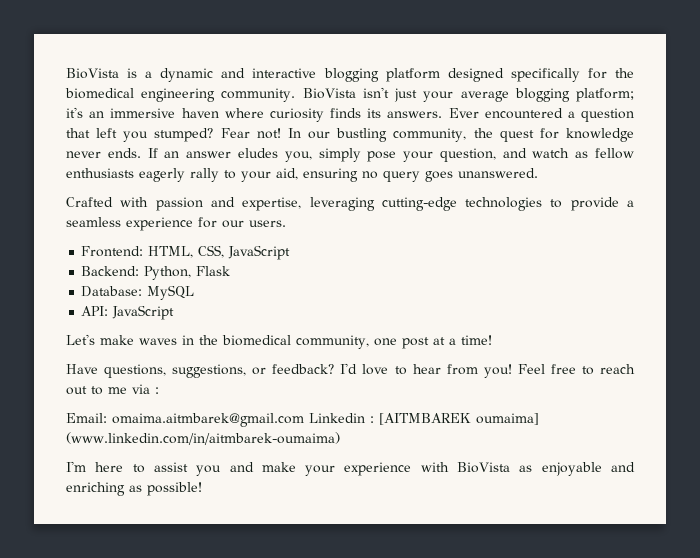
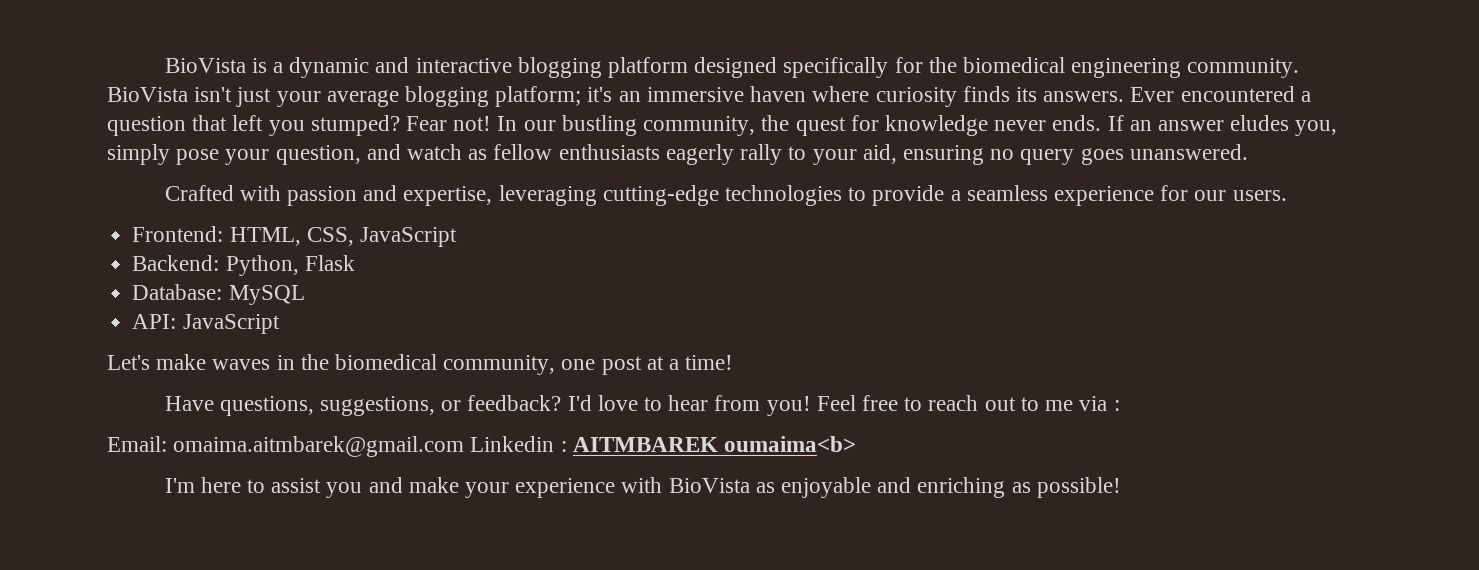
[379,413,539,425] [66,432,340,445] [AITMBAREK oumaima] (www.linkedin.com/in/aitmbarek-oumaima) -> [572,436,857,452] AITMBAREK oumaima<b>

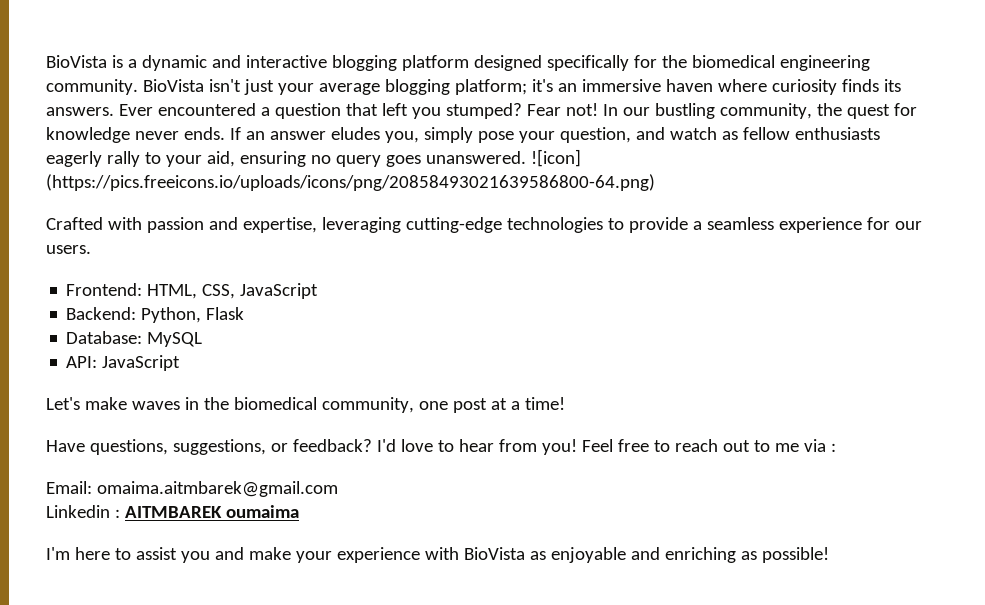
(1248, 152) none -> [530,149,581,167] [46,174,655,191] ![icon] (https://pics.freeicons.io/uploads/icons/png/20858493021639586800-64.png)
(465, 446) none -> (338, 489) //
[724,436,857,452] oumaima<b> -> [225,505,299,518] oumaima

